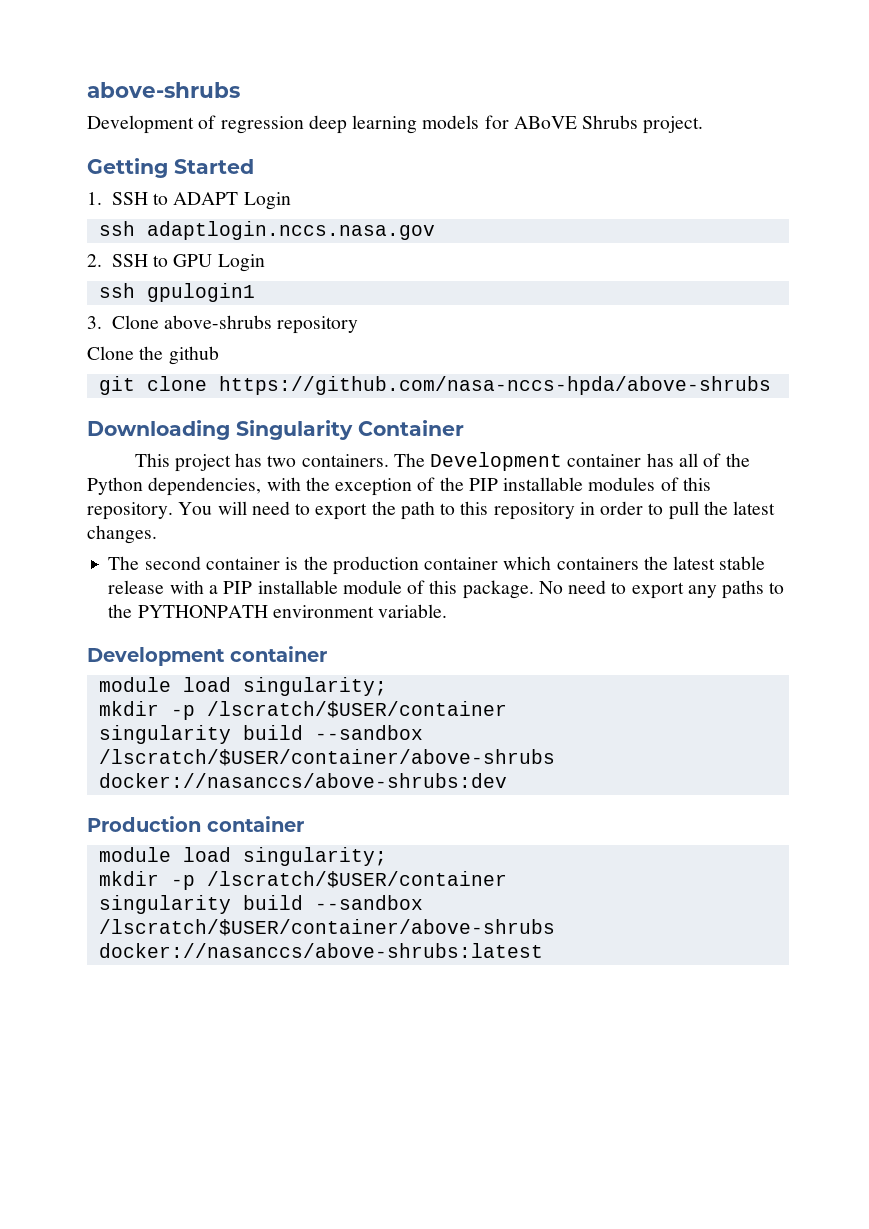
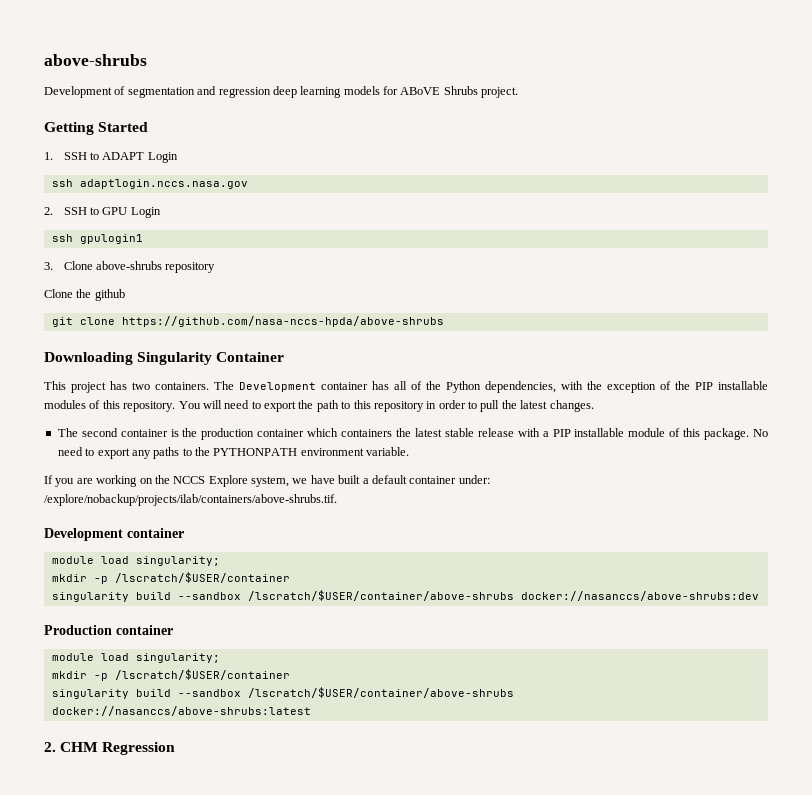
(217, 122) none -> [127,86,217,98] segmentation and
(448, 611) none -> [44,475,490,487] [44,494,337,506] // If you are working on the NCCS Explore system, we have built a default container under: /explore/nobackup/projects/ilab/containers/above-shrubs.tif.
(543, 950) none -> [44,742,176,755] // 2. CHM Regression

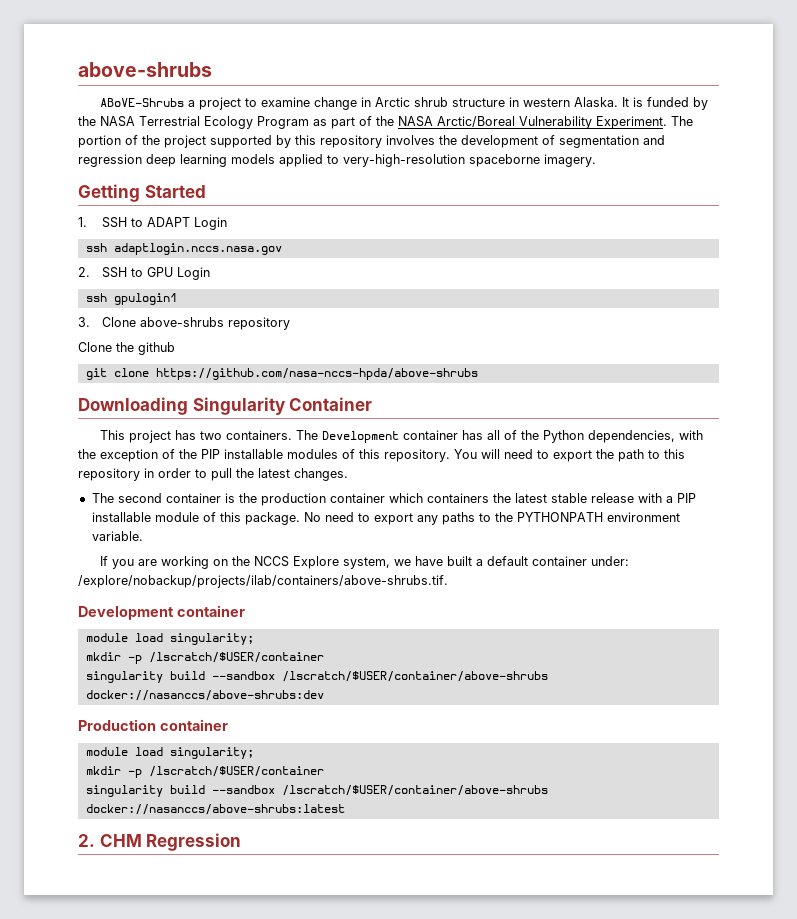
[44,86,112,98] Development -> [99,97,708,110] [78,116,693,129] [78,135,538,148] ABoVE-Shrubs a project to examine change in Arctic shrub structure in western Alaska. It is funded by the NASA Terrestrial Ecology Program as part of the NASA Arctic/Boreal Vulnerability Experiment. The portion of the project supported by this repository involves the development
[383,86,519,98] for ABoVE Shrubs project. -> [279,154,596,167] applied to very-high-resolution spaceborne imagery.

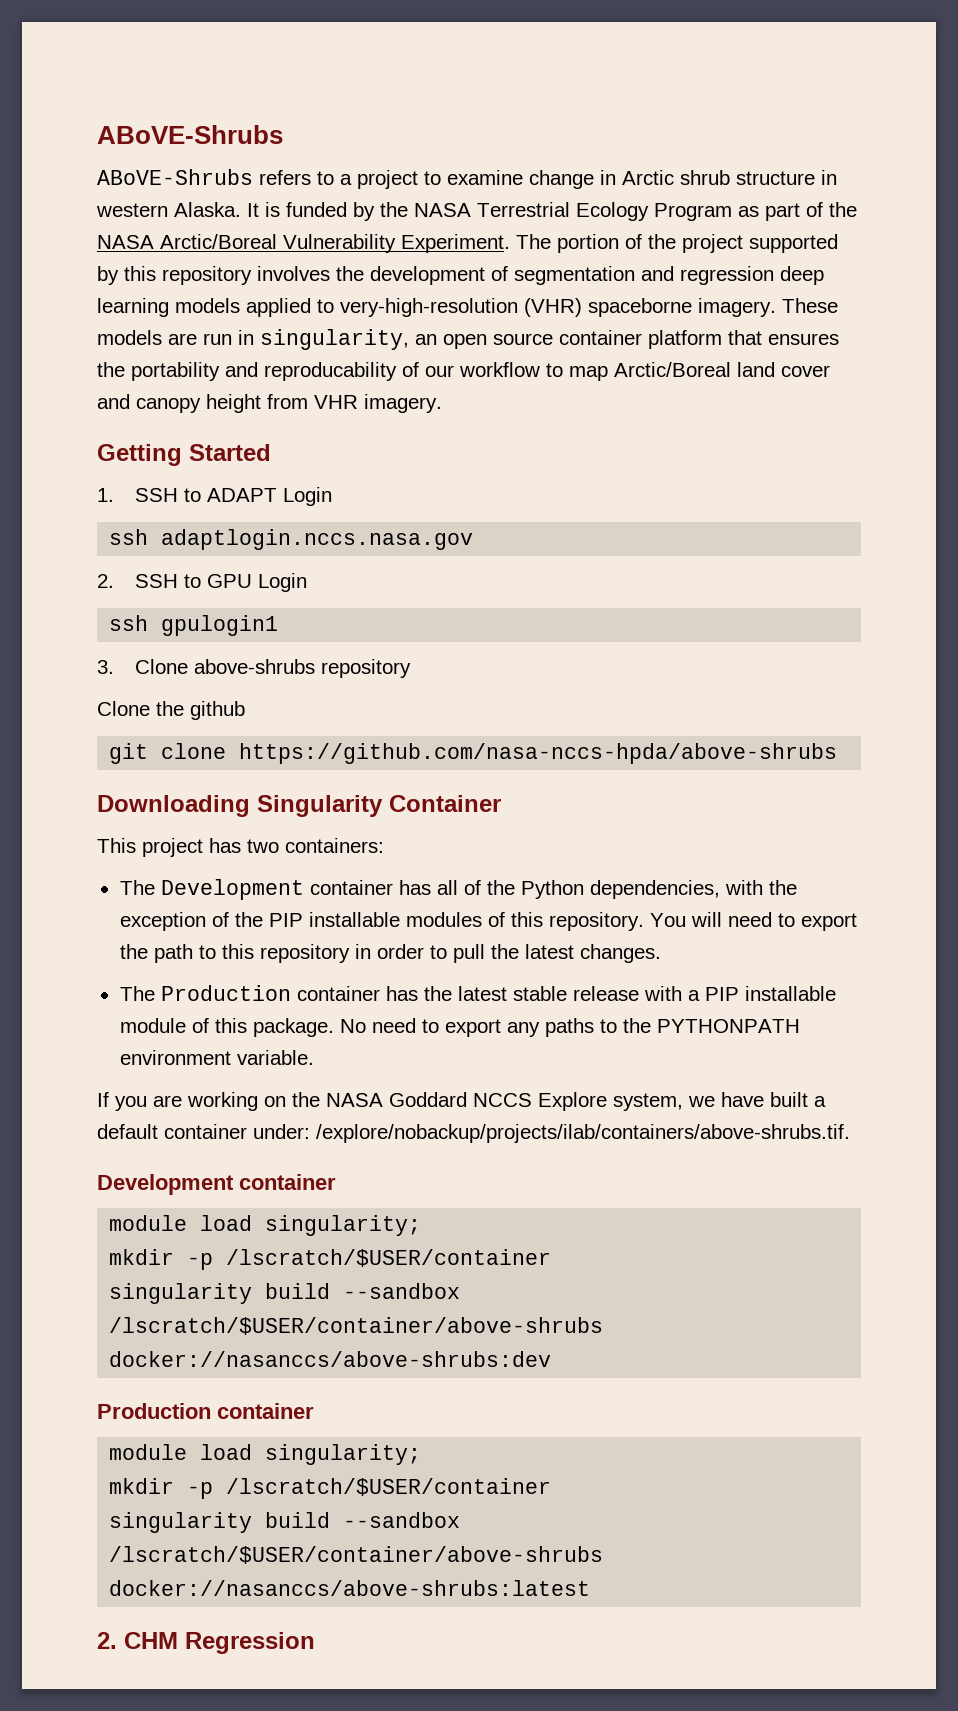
[78,62,212,77] [99,98,184,107] above-shrubs // ABoVE-Shrubs -> [97,125,283,144] [97,169,334,185] ABoVE-Shrubs // ABoVE-Shrubs refers to
(465, 160) none -> [524,298,582,317] (VHR)
(596, 160) none -> [782,298,838,313] [97,329,839,350] [97,362,830,381] [97,394,442,413] These models are run in singularity, an open source container platform that ensures the portability and reproducability of our workflow to map Arctic/Boreal land cover and canopy height from VHR imagery.
[225,430,292,440] containers. -> [285,838,384,853] containers: //
[117,493,489,506] second container is the production container which containers -> [160,985,418,1001] Production container has
(250, 561) none -> [326,1092,467,1107] NASA Goddard

